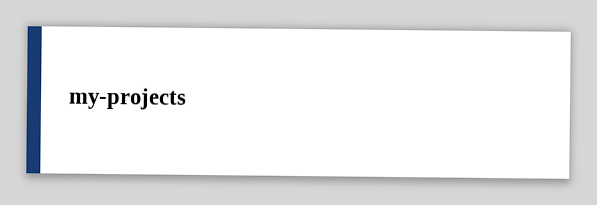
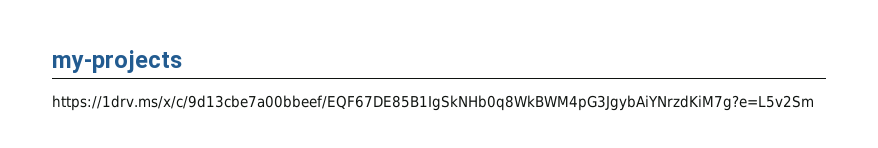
(187, 98) none -> [52,95,814,111] // https://1drv.ms/x/c/9d13cbe7a00bbeef/EQF67DE85B1IgSkNHb0q8WkBWM4pG3JgybAiYNrzdKiM7g?e=L5v2Sm

